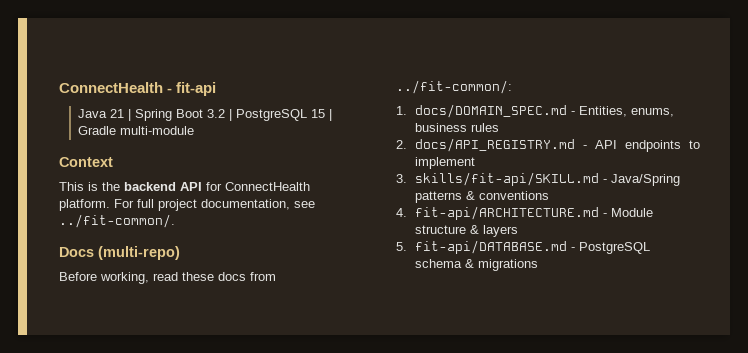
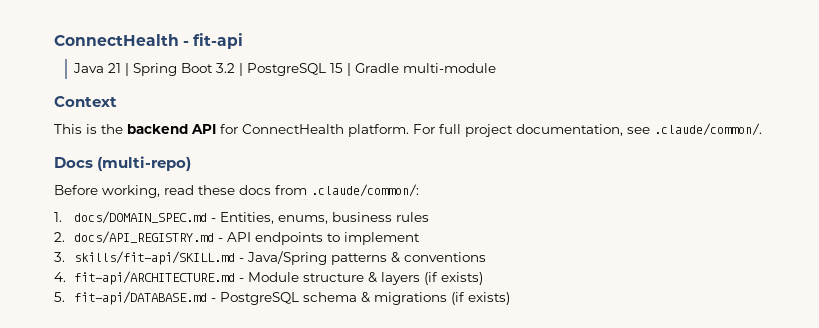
[59,214,175,228] ../fit-common/. -> [654,123,762,136] .claude/common/.
[396,80,512,94] ../fit-common/: -> [311,184,419,197] .claude/common/:
(519, 231) none -> [424,272,484,285] (if exists)
(539, 265) none -> [451,292,511,305] (if exists)

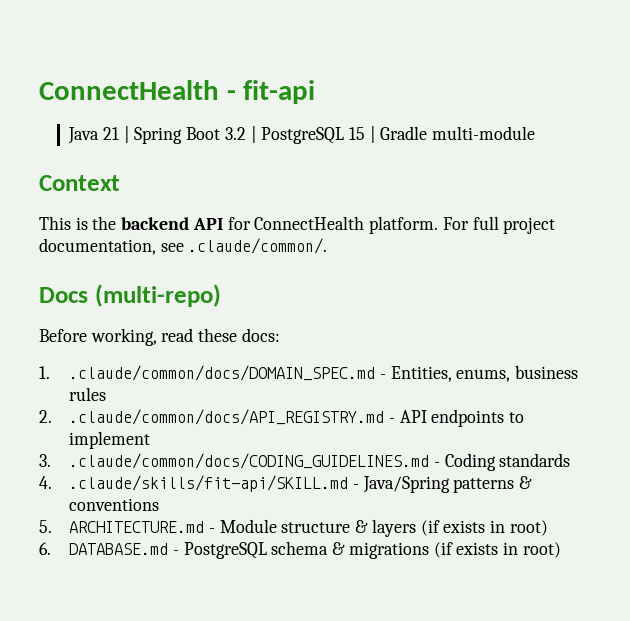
[239,184,419,197] docs from .claude/common/: -> [241,328,280,342] docs:
[74,211,208,224] docs/DOMAIN_SPEC.md -> [69,365,376,381] .claude/common/docs/DOMAIN_SPEC.md
[74,231,215,244] docs/API_REGISTRY.md -> [69,409,385,425] .claude/common/docs/API_REGISTRY.md
[74,251,236,265] skills/fit-api/SKILL.md -> [69,453,571,471] [39,475,349,492] .claude/common/docs/CODING_GUIDELINES.md - Coding standards // 4. .claude/skills/fit-api/SKILL.md
[54,271,236,285] 4. fit-api/ARCHITECTURE.md -> [39,520,205,533] 5. ARCHITECTURE.md
[441,272,484,285] [54,291,208,305] exists) // 5. fit-api/DATABASE.md -> [443,520,548,536] [39,542,169,555] exists in root) // 6. DATABASE.md
[468,292,511,305] exists) -> [456,542,561,558] exists in root)

